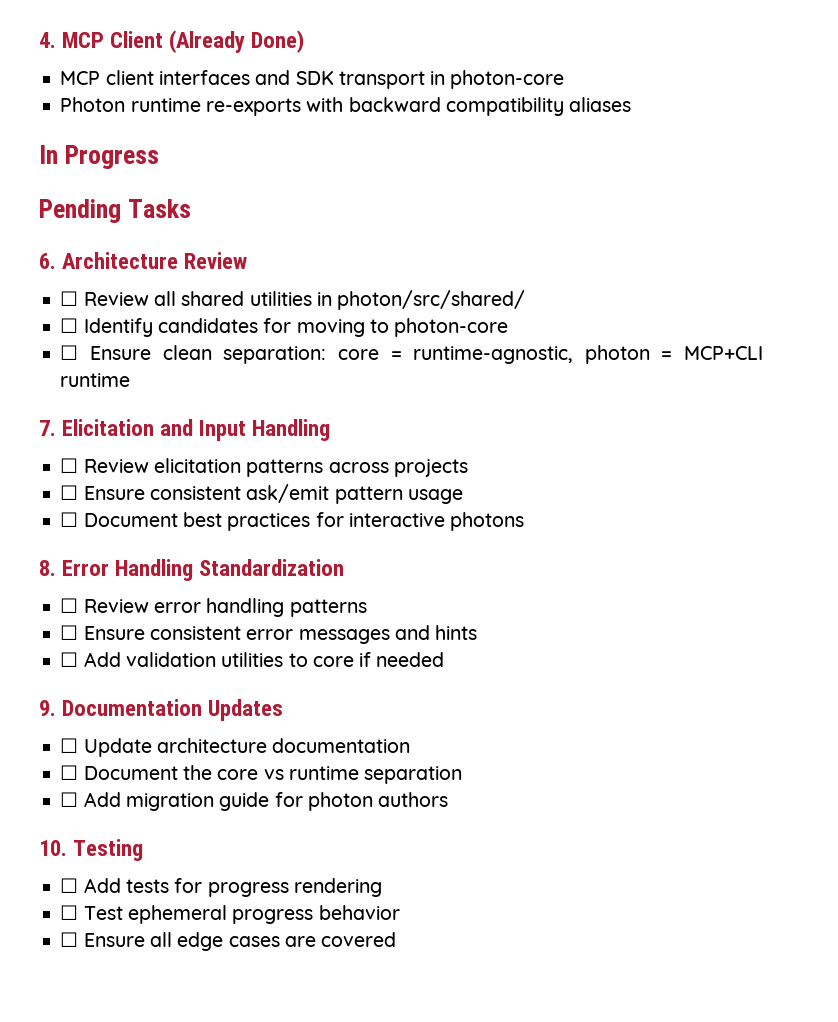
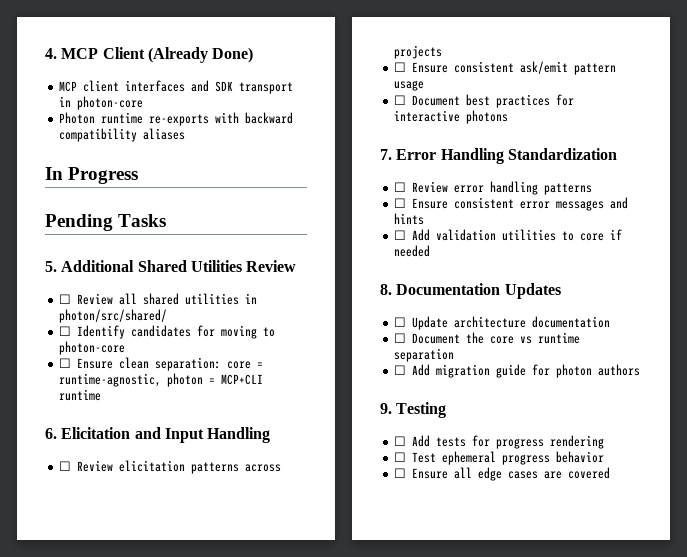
[39,252,179,269] 6. Architecture -> [45,260,242,272] 5. Additional Shared Utilities
[39,420,56,436] 7. -> [45,428,57,439] 6.
[39,560,56,576] 8. -> [380,149,392,160] 7.
[39,700,56,716] 9. -> [380,284,392,295] 8.
[39,840,67,856] 10. -> [380,403,392,414] 9.

